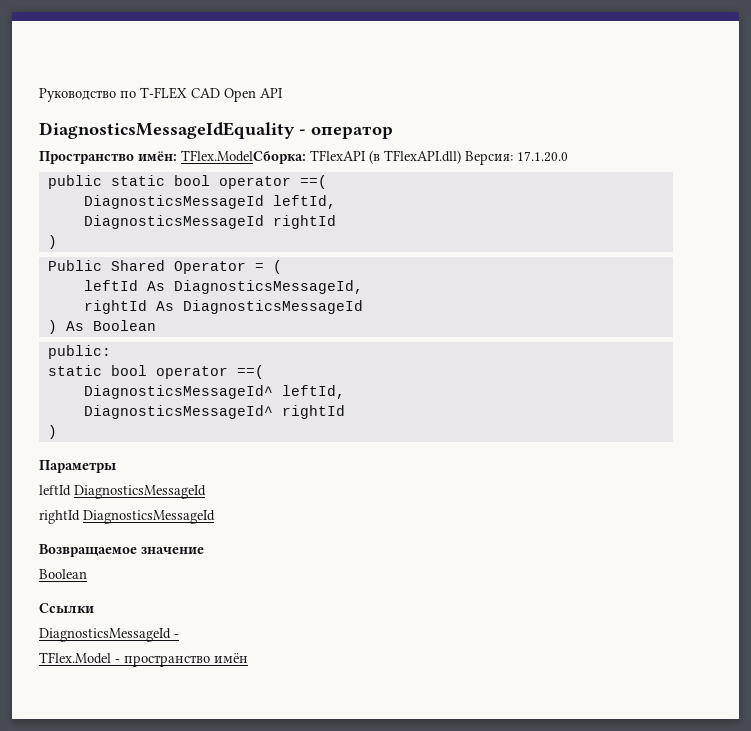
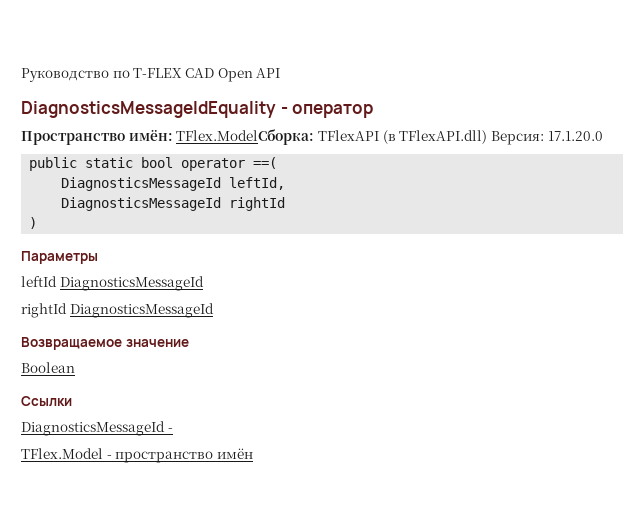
[47,260,282,274] [83,280,363,294] [83,300,363,314] [47,320,156,334] [47,345,111,359] [47,365,264,379] [83,385,345,399] [83,405,345,419] [47,425,57,439] // Public Shared Operator = ( // leftId As DiagnosticsMessageId, // rightId As DiagnosticsMessageId // ) As Boolean // public: // static bool operator ==( // DiagnosticsMessageId^ leftId, // DiagnosticsMessageId^ rightId // ) -> (38, 223) none

